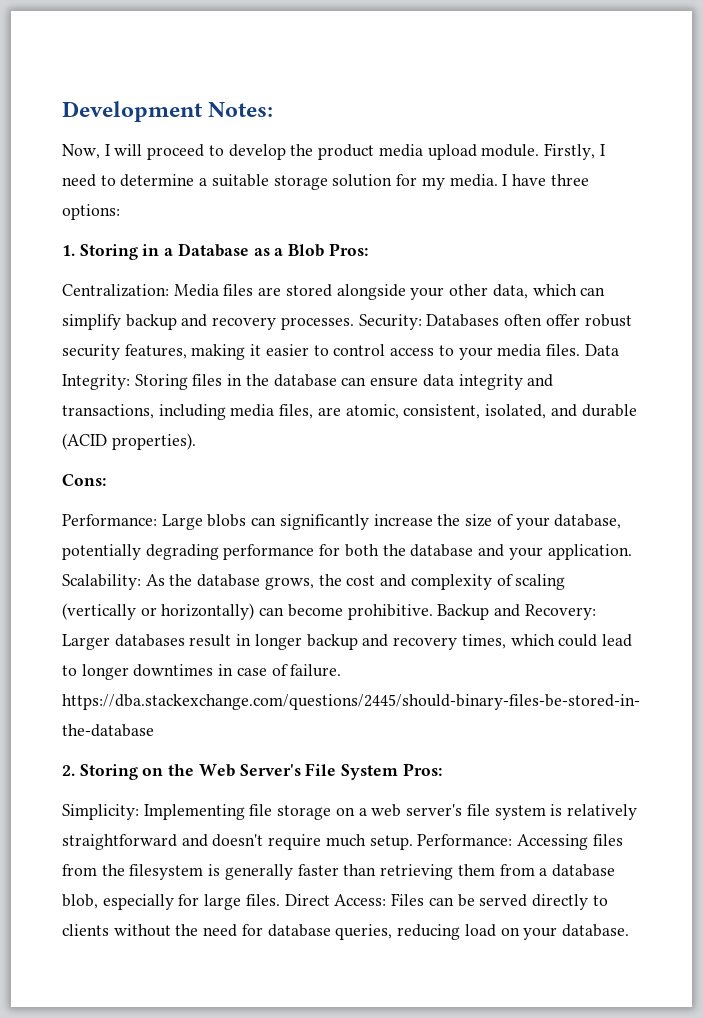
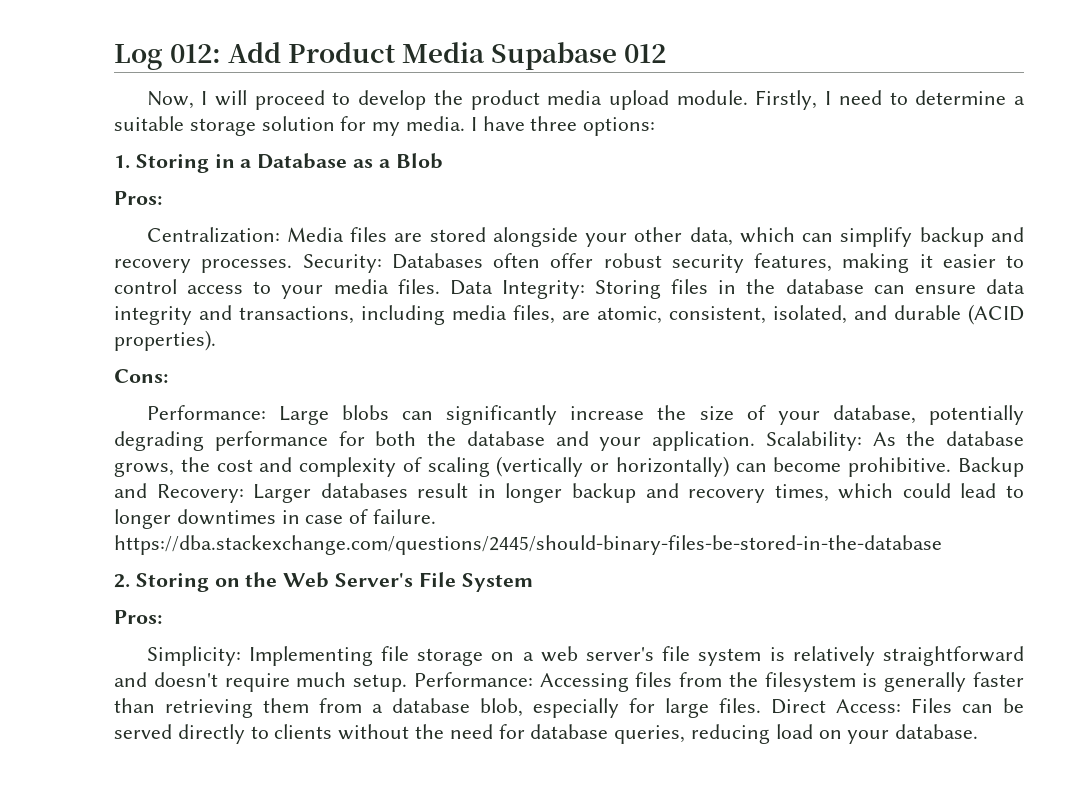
[62,101,274,122] Development Notes: -> [114,42,667,70] Log 012: Add Product Media Supabase 012
(325, 250) none -> (443, 161) //
(399, 772) none -> (533, 582) //

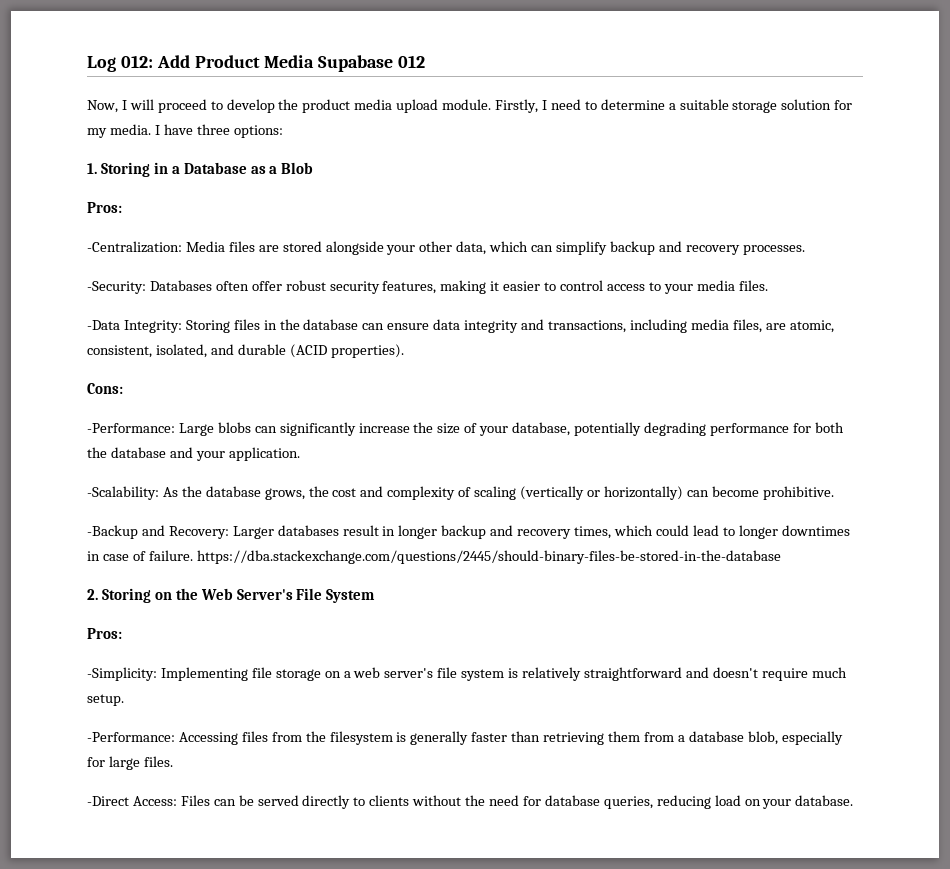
[146,227,280,243] Centralization: -> [87,241,182,253] -Centralization:
[302,254,382,273] Security: -> [87,281,146,294] // -Security:
[449,280,493,295] Data -> [87,320,120,330] // -Data
[146,405,266,420] Performance: -> [87,423,175,433] -Performance:
[765,431,862,451] Scalability: -> [87,486,159,500] // -Scalability:
[957,457,1024,477] Backup -> [87,525,138,539] // -Backup
[146,646,241,666] Simplicity: -> [87,667,157,681] -Simplicity:
[413,672,533,687] Performance: -> [87,732,175,742] // -Performance:
[771,699,826,714] Direct -> [87,796,129,806] // -Direct

